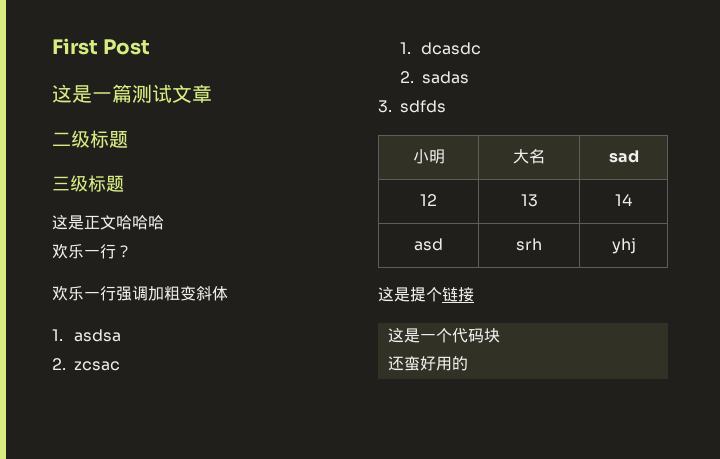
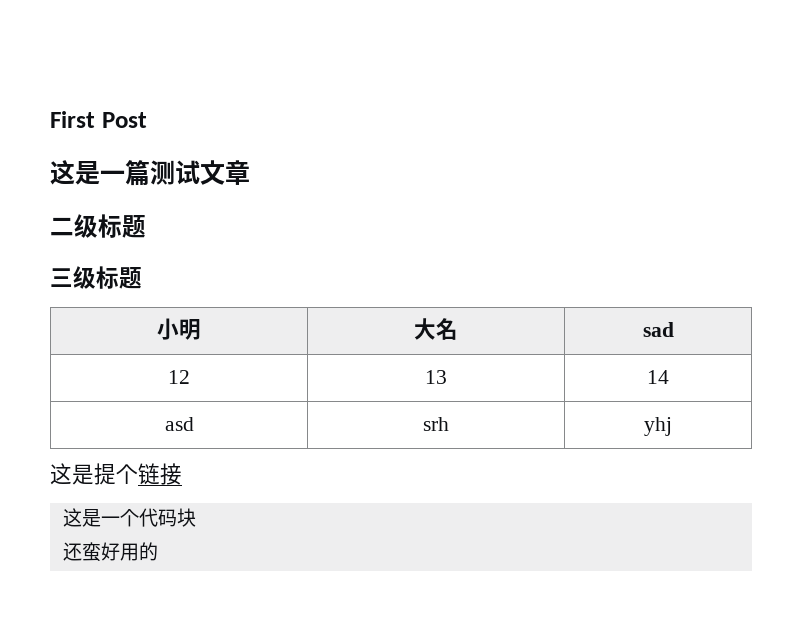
[52,214,164,230] [52,243,132,259] [52,285,228,301] [52,329,121,342] [52,358,120,371] [399,42,482,55] [399,71,469,84] [378,100,446,113] // 这是正文哈哈哈 // 欢乐一行？ // 欢乐一行强调加粗变斜体 // 1. asdsa // 2. zcsac // 1. dcasdc // 2. sadas // 3. sdfds -> (142, 278) none

